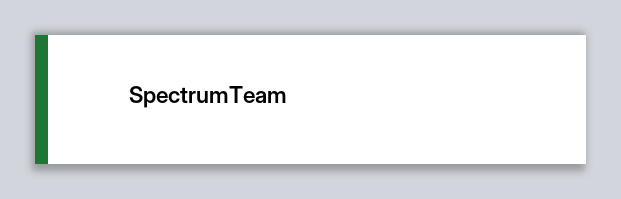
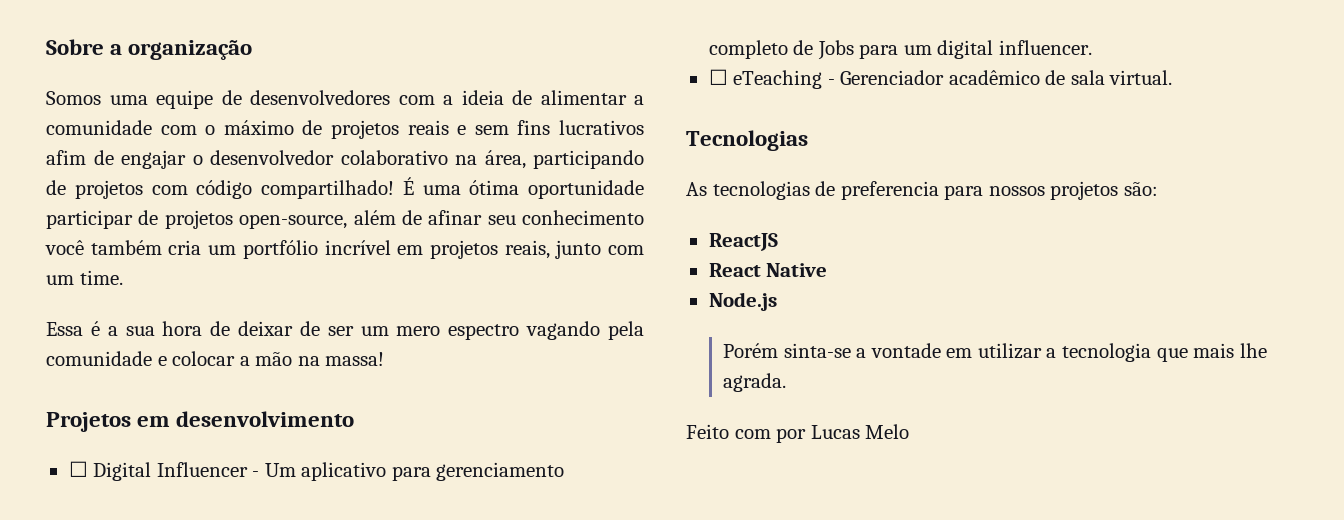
[129,86,287,108] SpectrumTeam -> [46,39,253,60] [46,90,644,109] [46,120,645,139] [46,150,644,169] [46,177,644,199] [46,210,644,229] [45,240,644,259] [46,270,123,285] [46,321,644,340] [46,351,385,366] [46,411,355,432] [68,461,565,481] [708,40,1092,60] [708,69,1173,89] [686,130,808,151] [686,181,1158,200] [708,233,778,251] [708,263,828,277] [708,292,777,311] [723,343,1267,362] [723,373,787,392] [686,424,910,443] Sobre a organização // Somos uma equipe de desenvolvedores com a ideia de alimentar a comunidade com o máximo de projetos reais e sem fins lucrativos afim de engajar o desenvolvedor colaborativo na área, participando de projetos com código compartilhado! É uma ótima oportunidade participar de projetos open-source, além de afinar seu conhecimento você também cria um portfólio incrível em projetos reais, junto com um time. // Essa é a sua hora de deixar de ser um mero espectro vagando pela comunidade e colocar a mão na massa! // Projetos em desenvolvimento // ☐ Digital Influencer - Um aplicativo para gerenciamento completo de Jobs para um digital influencer. // ☐ eTeaching - Gerenciador acadêmico de sala virtual. // Tecnologias // As tecnologias de preferencia para nossos projetos são: // ReactJS // React Native // Node.js // Porém sinta-se a vontade em utilizar a tecnologia que mais lhe agrada. // Feito com por Lucas Melo

